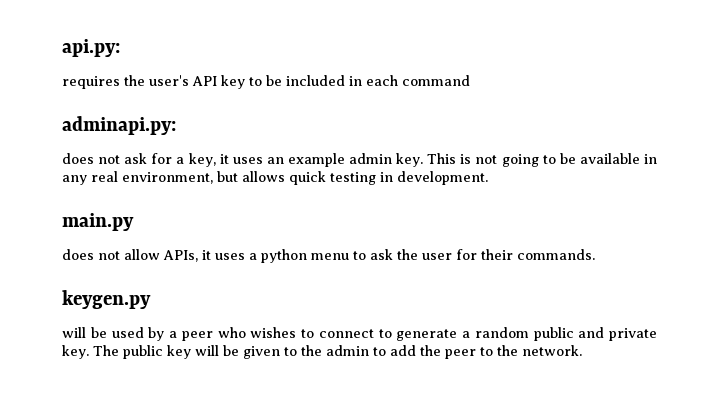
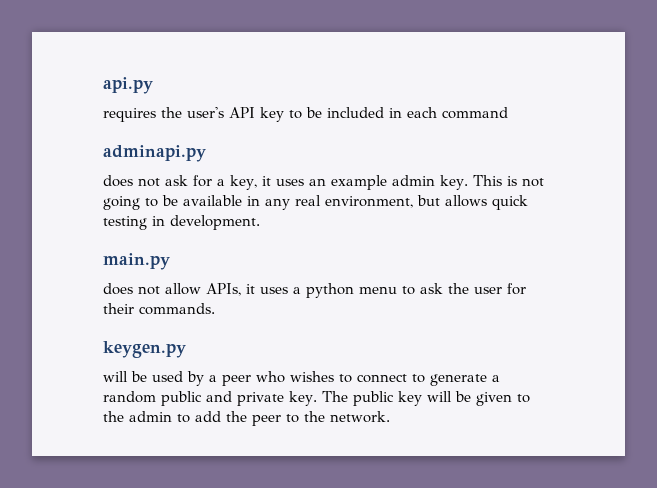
[62,39,120,57] api.py: -> [103,77,153,94] api.py
[62,116,176,135] adminapi.py: -> [103,145,206,162] adminapi.py

